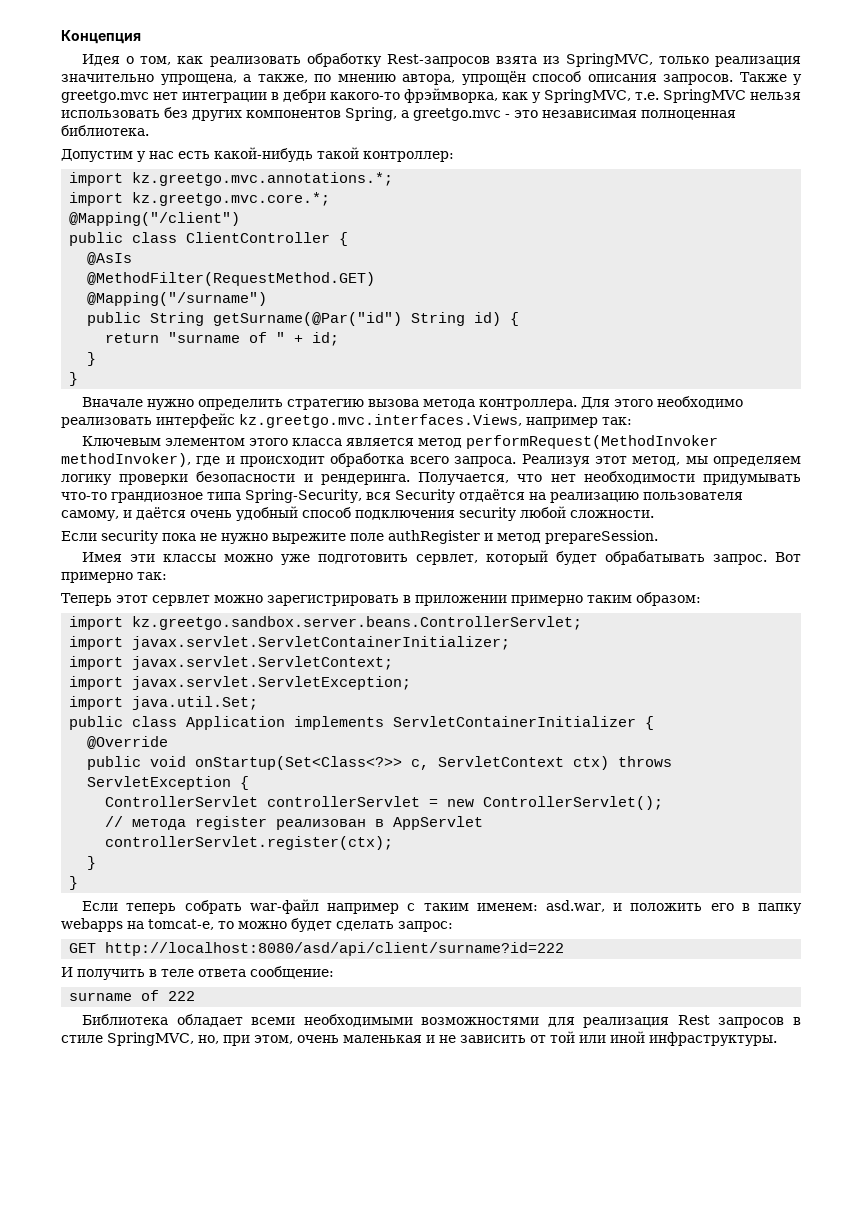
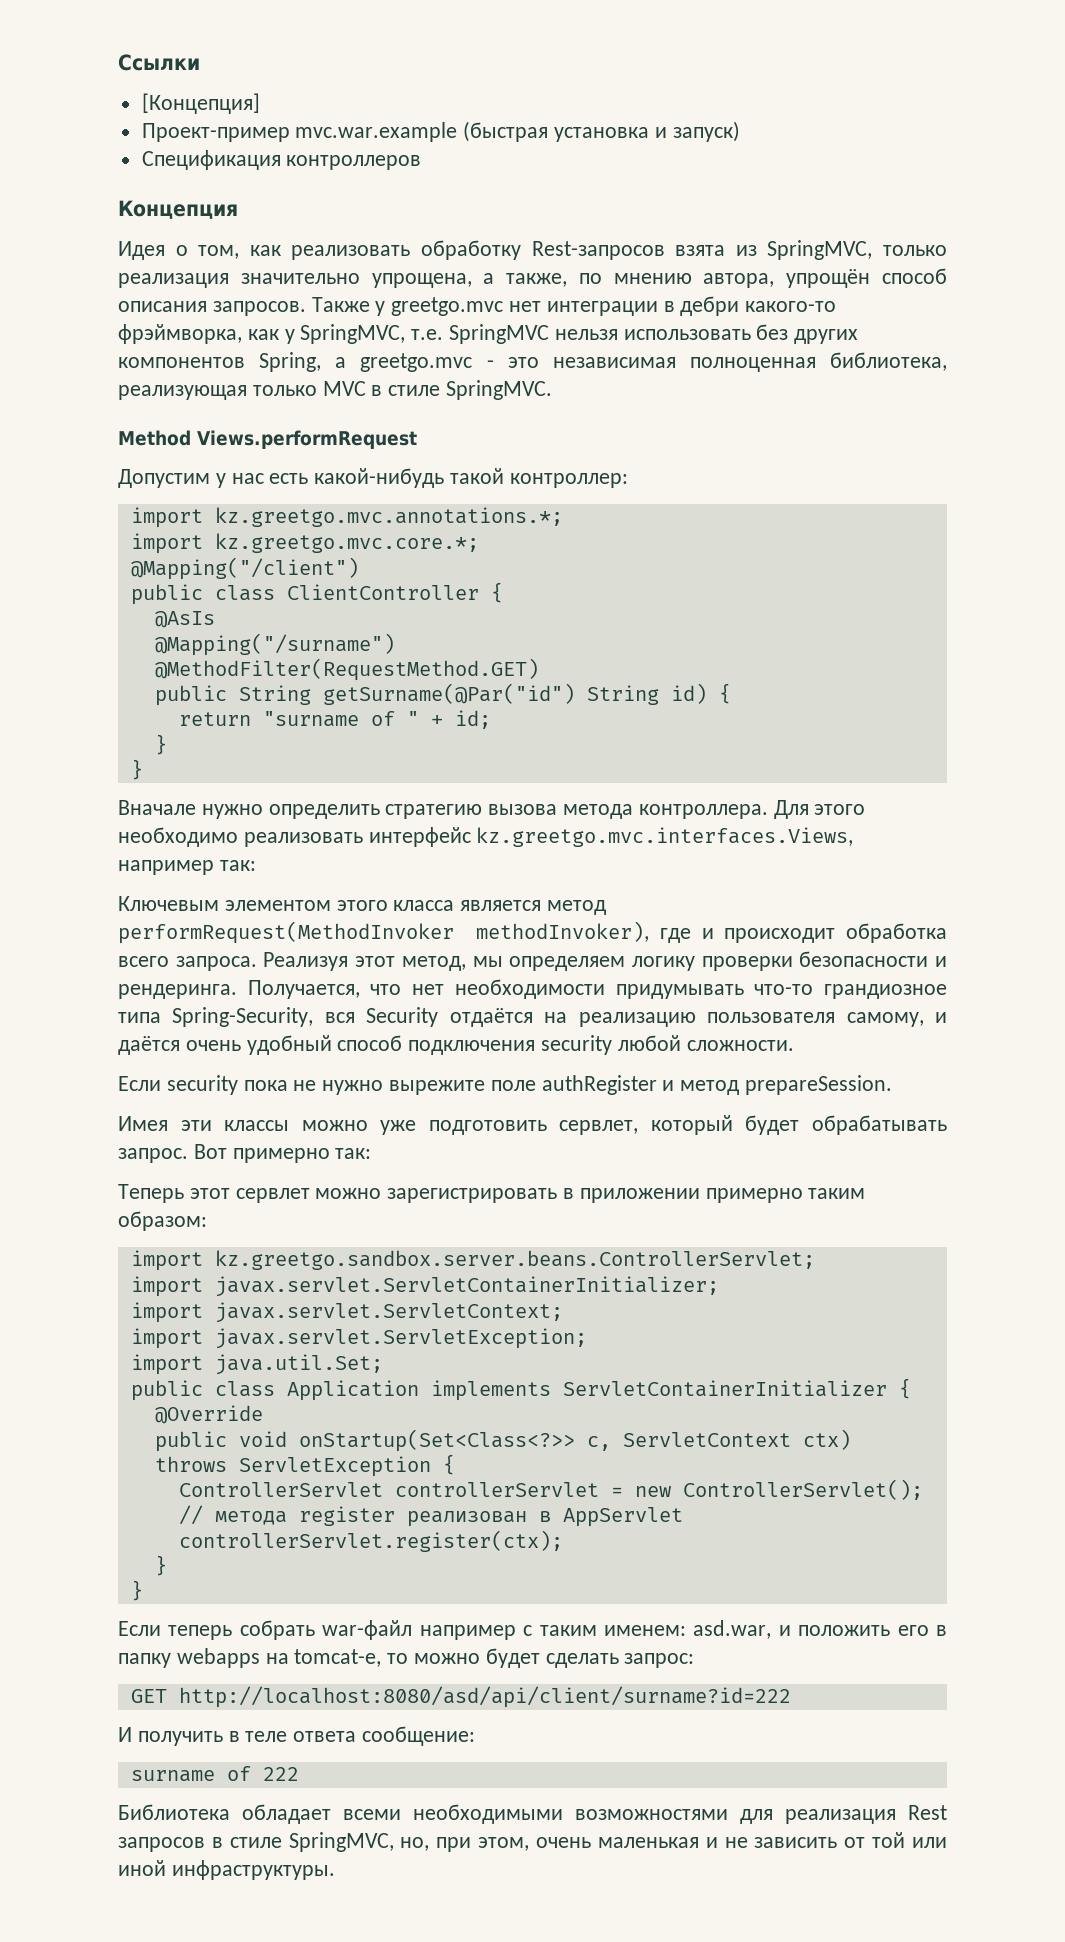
(61, 37) none -> [118,54,200,71] [141,93,260,114] [141,121,740,142] [141,150,422,170] Ссылки // [Концепция] // Проект-пример mvc.war.example (быстрая установка и запуск) // Спецификация контроллеров //
[61,125,149,136] библиотека. -> [830,352,947,371] [118,380,553,400] [118,430,417,449] библиотека, реализующая только MVC в стиле SpringMVC. // Method Views.performRequest
(133, 258) none -> [154,633,395,656] // @Mapping("/surname")
[87,292,268,306] // @Mapping("/surname") -> (539, 669) none

